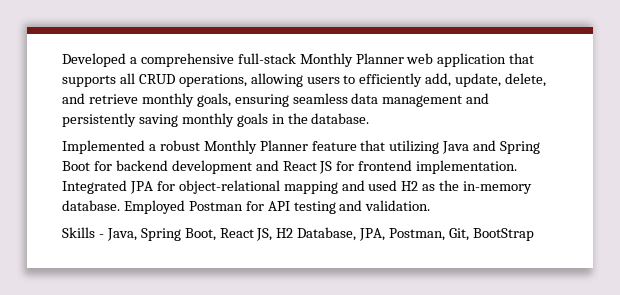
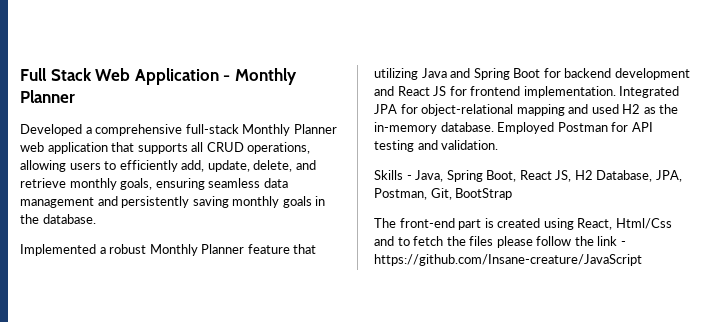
(62, 60) none -> [20,68,297,85] [20,90,75,103] Full Stack Web Application - Monthly Planner //
(534, 234) none -> [374,218,672,230] [374,236,626,248] [374,254,642,266] // The front-end part is created using React, Html/Css and to fetch the files please follow the link - https://github.com/Insane-creature/JavaScript

